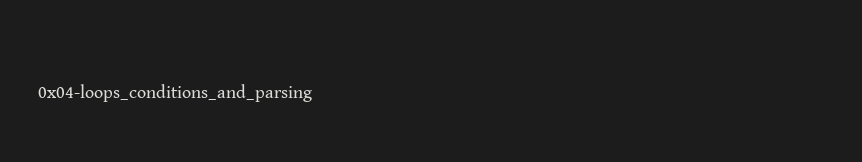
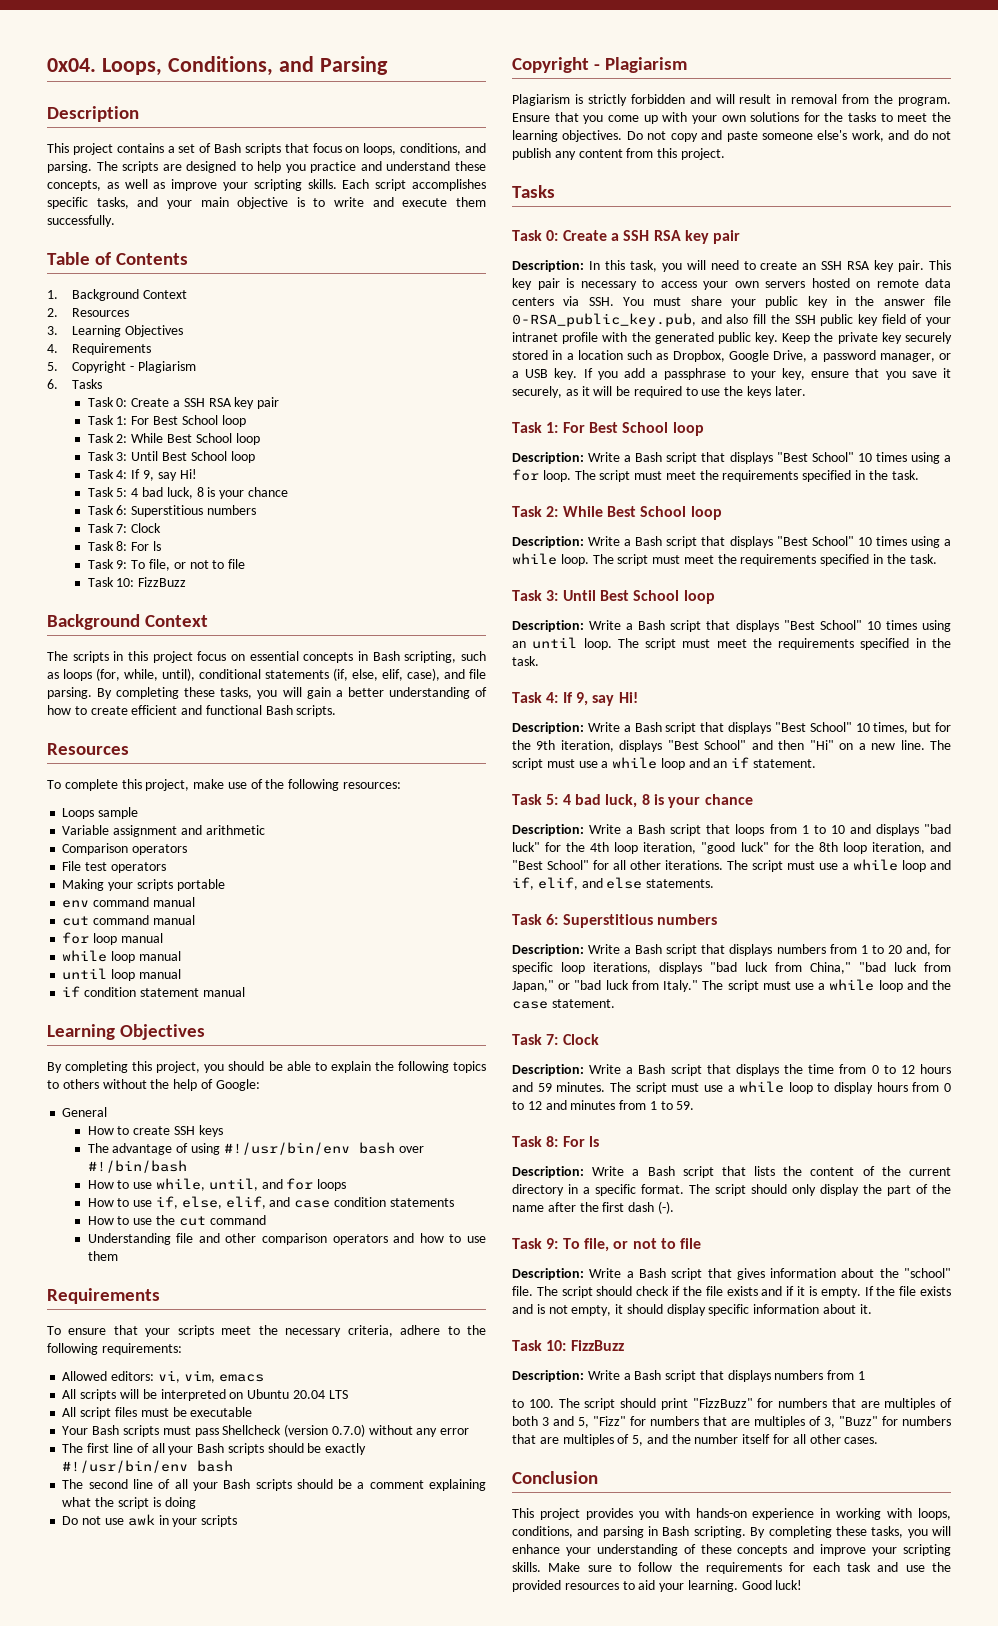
[38,84,312,102] 0x04-loops_conditions_and_parsing -> [47,56,388,76] [47,106,139,122] [47,143,487,155] [47,161,486,173] [47,179,487,191] [47,197,486,209] [47,215,115,227] [47,252,189,265] [47,289,187,301] [47,308,130,317] [47,325,183,337] [47,343,152,355] [47,361,196,373] [47,379,103,389] [87,397,280,409] [87,415,246,427] [87,433,260,445] [87,451,255,463] [87,469,197,481] [87,487,288,499] [87,505,256,517] [87,523,162,533] [87,541,161,551] [87,559,246,571] [87,577,187,587] [47,614,209,630] [47,651,487,663] [47,668,486,681] [47,687,487,699] [47,705,337,717] [47,743,129,755] [47,779,402,791] [62,807,139,819] [62,825,265,837] [62,843,188,855] [62,861,166,873] [62,879,225,891] [62,897,195,908] [62,915,195,926] [62,932,163,945] [62,950,181,963] [62,968,181,981] [62,986,245,997] [47,1024,206,1040] [47,1061,486,1073] [47,1079,260,1091] [62,1107,108,1117] [87,1125,223,1137] [87,1142,424,1155] [87,1160,187,1173] [87,1178,347,1191] [87,1196,454,1209] [87,1215,266,1226] [87,1233,486,1245] [87,1251,118,1261] [47,1288,160,1304] [47,1325,486,1337] [47,1343,182,1355] [62,1370,264,1383] [62,1389,348,1401] [62,1407,253,1419] [62,1424,470,1437] [62,1443,367,1455] [62,1460,234,1473] [62,1479,487,1491] [62,1497,196,1509] [62,1514,238,1527] [512,57,688,73] [512,94,951,106] [512,112,952,124] [512,130,951,142] [512,148,725,160] [512,185,555,198] [512,230,741,244] [512,260,951,272] [512,278,951,290] [512,296,951,308] [512,313,951,327] [512,332,952,344] [512,350,951,362] [512,368,951,380] [512,386,806,398] [512,422,704,436] [512,452,951,464] [512,469,919,482] [512,506,722,520] [512,536,951,548] [512,553,937,566] [512,590,715,604] [512,620,951,632] [512,637,951,650] [512,656,539,666] [512,692,638,706] [512,722,951,734] [512,740,951,752] [512,757,817,770] [512,794,753,808] [512,824,951,836] [512,842,952,854] [512,859,951,872] [512,877,715,890] [512,914,717,928] [512,944,952,956] [512,962,951,974] [512,979,951,992] [512,999,615,1009] [512,1034,599,1045] [512,1064,951,1076] [512,1081,952,1094] [512,1100,695,1110] [512,1136,599,1147] [512,1166,951,1178] [512,1184,951,1196] [512,1201,674,1214] [512,1238,702,1252] [512,1268,951,1280] [512,1286,951,1298] [512,1304,872,1316] [512,1340,624,1351] [512,1370,866,1382] [512,1398,952,1410] [512,1416,951,1428] [512,1434,879,1446] [512,1471,598,1484] [512,1508,951,1520] [512,1526,951,1538] [512,1544,952,1556] [512,1562,951,1574] [512,1580,803,1592] 0x04. Loops, Conditions, and Parsing // Description // This project contains a set of Bash scripts that focus on loops, conditions, and parsing. The scripts are designed to help you practice and understand these concepts, as well as improve your scripting skills. Each script accomplishes specific tasks, and your main objective is to write and execute them successfully. // Table of Contents // 1. Background Context // 2. Resources // 3. Learning Objectives // 4. Requirements // 5. Copyright - Plagiarism // 6. Tasks // Task 0: Create a SSH RSA key pair // Task 1: For Best School loop // Task 2: While Best School loop // Task 3: Until Best School loop // Task 4: If 9, say Hi! // Task 5: 4 bad luck, 8 is your chance // Task 6: Superstitious numbers // Task 7: Clock // Task 8: For ls // Task 9: To file, or not to file // Task 10: FizzBuzz // Background Context // The scripts in this project focus on essential concepts in Bash scripting, such as loops (for, while, until), conditional statements (if, else, elif, case), and file parsing. By completing these tasks, you will gain a better understanding of how to create efficient and functional Bash scripts. // Resources // To complete this project, make use of the following resources: // Loops sample // Variable assignment and arithmetic // Comparison operators // File test operators // Making your scripts portable // env command manual // cut command manual // for loop manual // while loop manual // until loop manual // if condition statement manual // Learning Objectives // By completing this project, you should be able to explain the following topics to others without the help of Google: // General // How to create SSH keys // The advantage of using #!/usr/bin/env bash over #!/bin/bash // How to use while, until, and for loops // How to use if, else, elif, and case condition statements // How to use the cut command // Understanding file and other comparison operators and how to use them // Requirements // To ensure that your scripts meet the necessary criteria, adhere to the following requirements: // Allowed editors: vi, vim, emacs // All scripts will be interpreted on Ubuntu 20.04 LTS // All script files must be executable // Your Bash scripts must pass Shellcheck (version 0.7.0) without any error // The first line of all your Bash scripts should be exactly #!/usr/bin/env bash // The second line of all your Bash scripts should be a comment explaining what the script is doing // Do not use awk in your scripts // Copyright - Plagiarism // Plagiarism is strictly forbidden and will result in removal from the program. Ensure that you come up with your own solutions for the tasks to meet the learning objectives. Do not copy and paste someone else's work, and do not publish any content from this project. // Tasks // Task 0: Create a SSH RSA key pair // Description: In this task, you will need to create an SSH RSA key pair. This key pair is necessary to access your own servers hosted on remote data centers via SSH. You must share your public key in the answer file 0-RSA_public_key.pub, and also fill the SSH public key field of your intranet profile with the generated public key. Keep the private key securely stored in a location such as Dropbox, Google Drive, a password manager, or a USB key. If you add a passphrase to your key, ensure that you save it securely, as it will be required to use the keys later. // Task 1: For Best School loop // Description: Write a Bash script that displays "Best School" 10 times using a for loop. The script must meet the requirements specified in the task. // Task 2: While Best School loop // Description: Write a Bash script that displays "Best School" 10 times using a while loop. The script must meet the requirements specified in the task. // Task 3: Until Best School loop // Description: Write a Bash script that displays "Best School" 10 times using an until loop. The script must meet the requirements specified in the task. // Task 4: If 9, say Hi! // Description: Write a Bash script that displays "Best School" 10 times, but for the 9th iteration, displays "Best School" and then "Hi" on a new line. The script must use a while loop and an if statement. // Task 5: 4 bad luck, 8 is your chance // Description: Write a Bash script that loops from 1 to 10 and displays "bad luck" for the 4th loop iteration, "good luck" for the 8th loop iteration, and "Best School" for all other iterations. The script must use a while loop and if, elif, and else statements. // Task 6: Superstitious numbers // Description: Write a Bash script that displays numbers from 1 to 20 and, for specific loop iterations, displays "bad luck from China," "bad luck from Japan," or "bad luck from Italy." The script must use a while loop and the case statement. // Task 7: Clock // Description: Write a Bash script that displays the time from 0 to 12 hours and 59 minutes. The script must use a while loop to display hours from 0 to 12 and minutes from 1 to 59. // Task 8: For ls // Description: Write a Bash script that lists the content of the current directory in a specific format. The script should only display the part of the name after the first dash (-). // Task 9: To file, or not to file // Description: Write a Bash script that gives information about the "school" file. The script should check if the file exists and if it is empty. If the file exists and is not empty, it should display specific information about it. // Task 10: FizzBuzz // Description: Write a Bash script that displays numbers from 1 // to 100. The script should print "FizzBuzz" for numbers that are multiples of both 3 and 5, "Fizz" for numbers that are multiples of 3, "Buzz" for numbers that are multiples of 5, and the number itself for all other cases. // Conclusion // This project provides you with hands-on experience in working with loops, conditions, and parsing in Bash scripting. By completing these tasks, you will enhance your understanding of these concepts and improve your scripting skills. Make sure to follow the requirements for each task and use the provided resources to aid your learning. Good luck!

